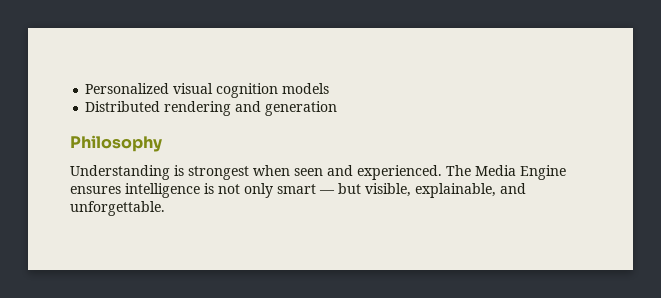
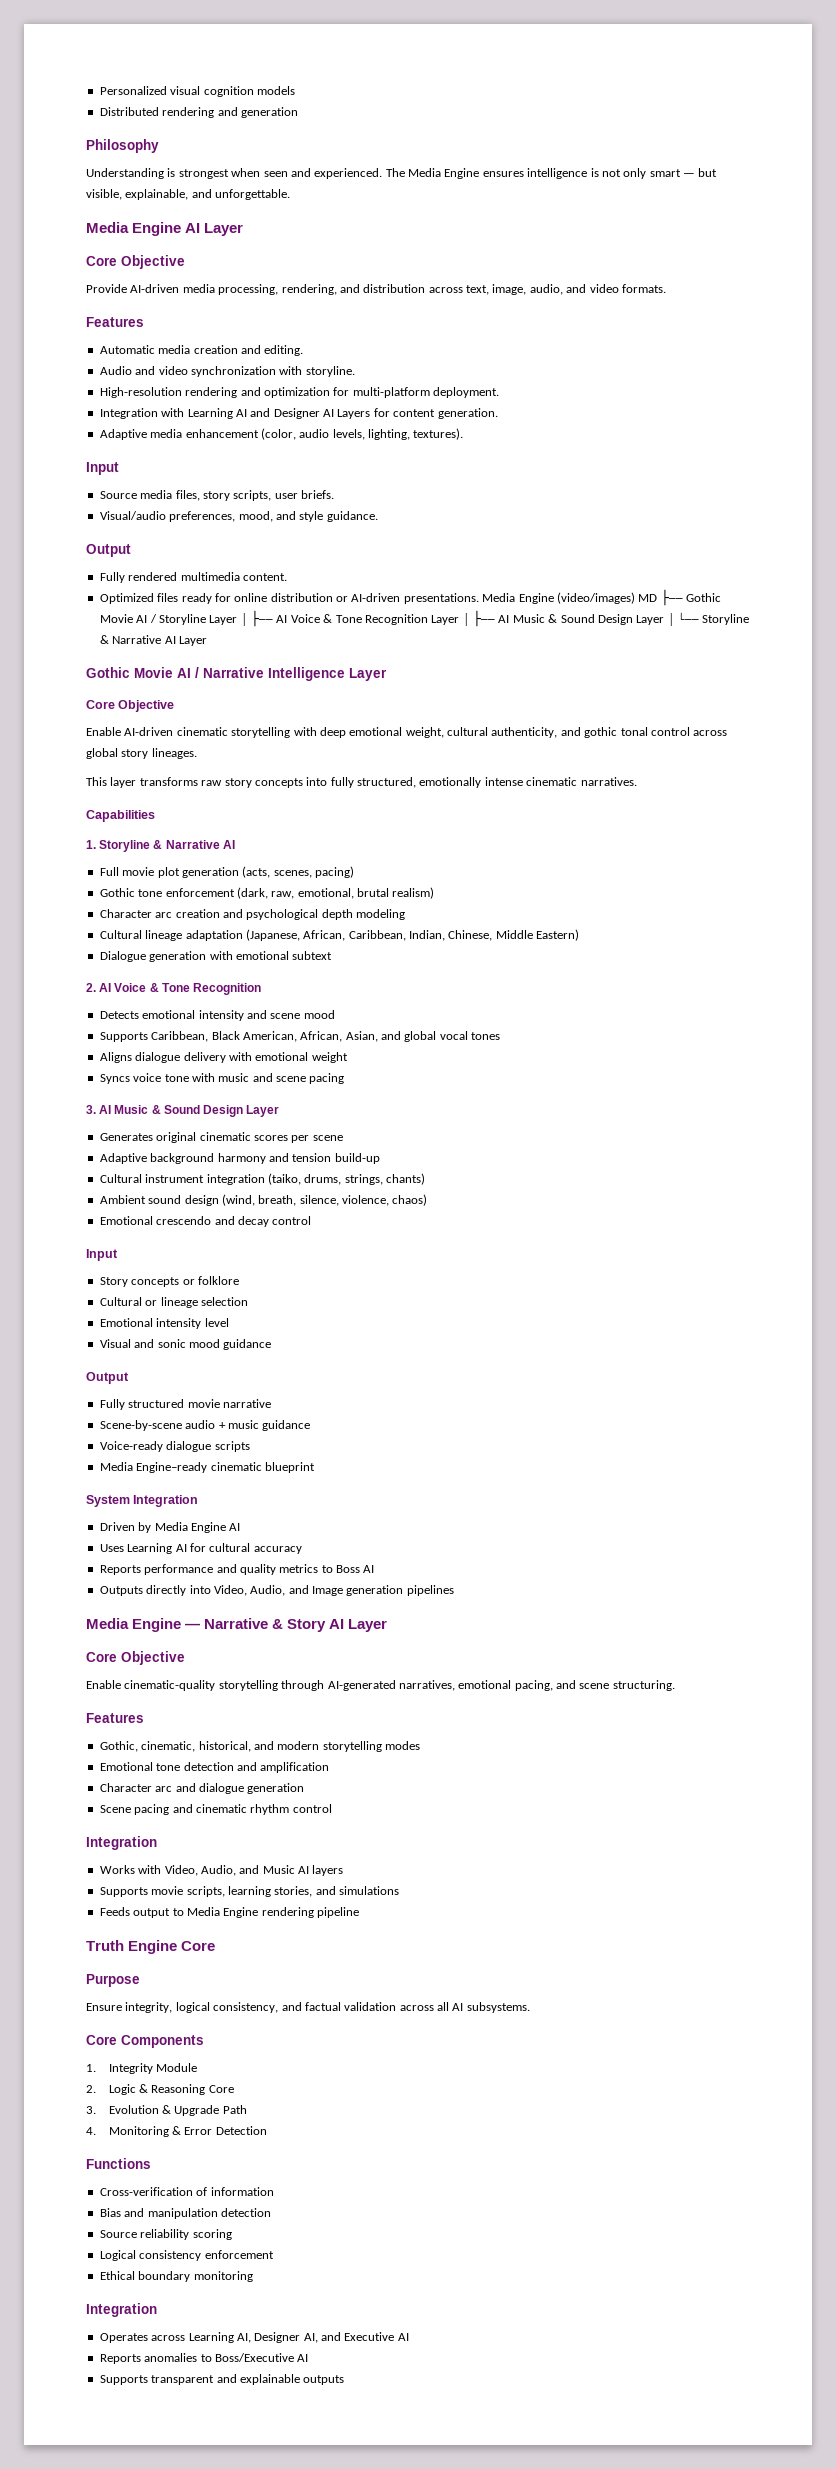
(165, 208) none -> [86,222,244,236] [86,255,185,269] [86,284,666,295] [86,317,144,327] [99,345,304,356] [99,366,355,377] [99,387,499,398] [99,408,498,419] [99,428,464,440] [86,462,119,475] [99,490,334,501] [99,511,378,522] [86,544,131,557] [99,572,287,583] [99,589,721,606] [99,610,750,627] [99,635,207,646] [86,667,387,681] [86,700,175,712] [86,727,728,738] [86,748,197,759] [86,777,637,788] [86,810,155,822] [86,840,235,852] [99,866,354,878] [99,887,435,899] [99,909,405,920] [99,929,580,941] [99,951,333,962] [86,983,262,995] [99,1010,335,1021] [99,1031,501,1042] [99,1052,348,1063] [99,1073,345,1084] [86,1105,280,1117] [99,1132,343,1143] [99,1153,380,1164] [99,1173,425,1185] [99,1194,428,1206] [99,1216,312,1227] [86,1249,118,1261] [99,1276,239,1287] [99,1297,248,1308] [99,1318,229,1329] [99,1339,272,1350] [86,1372,129,1384] [99,1399,271,1410] [99,1420,311,1431] [99,1441,250,1452] [99,1462,315,1473] [86,1495,199,1507] [99,1522,241,1533] [99,1543,302,1554] [99,1564,375,1575] [99,1585,454,1596] [86,1618,388,1632] [86,1651,185,1665] [86,1680,675,1691] [86,1713,144,1723] [99,1741,420,1752] [99,1762,330,1773] [99,1783,305,1794] [99,1804,332,1815] [86,1836,157,1850] [99,1865,344,1876] [99,1886,399,1897] [99,1907,359,1918] [86,1940,216,1954] [86,1974,140,1987] [86,2002,530,2013] [86,2035,204,2048] [86,2063,197,2074] [86,2084,234,2095] [86,2105,247,2116] [86,2126,267,2137] [86,2158,151,2169] [99,2187,274,2196] [99,2208,271,2219] [99,2229,232,2240] [99,2250,274,2261] [99,2271,253,2282] [86,2303,157,2317] [99,2332,409,2343] [99,2353,309,2364] [99,2374,345,2385] // Media Engine AI Layer // Core Objective // Provide AI-driven media processing, rendering, and distribution across text, image, audio, and video formats. // Features // Automatic media creation and editing. // Audio and video synchronization with storyline. // High-resolution rendering and optimization for multi-platform deployment. // Integration with Learning AI and Designer AI Layers for content generation. // Adaptive media enhancement (color, audio levels, lighting, textures). // Input // Source media files, story scripts, user briefs. // Visual/audio preferences, mood, and style guidance. // Output // Fully rendered multimedia content. // Optimized files ready for online distribution or AI-driven presentations. Media Engine (video/images) MD ├── Gothic Movie AI / Storyline Layer │ ├── AI Voice & Tone Recognition Layer │ ├── AI Music & Sound Design Layer │ └── Storyline & Narrative AI Layer // Gothic Movie AI / Narrative Intelligence Layer // Core Objective // Enable AI-driven cinematic storytelling with deep emotional weight, cultural authenticity, and gothic tonal control across global story lineages. // This layer transforms raw story concepts into fully structured, emotionally intense cinematic narratives. // Capabilities // 1. Storyline & Narrative AI // Full movie plot generation (acts, scenes, pacing) // Gothic tone enforcement (dark, raw, emotional, brutal realism) // Character arc creation and psychological depth modeling // Cultural lineage adaptation (Japanese, African, Caribbean, Indian, Chinese, Middle Eastern) // Dialogue generation with emotional subtext // 2. AI Voice & Tone Recognition // Detects emotional intensity and scene mood // Supports Caribbean, Black American, African, Asian, and global vocal tones // Aligns dialogue delivery with emotional weight // Syncs voice tone with music and scene pacing // 3. AI Music & Sound Design Layer // Generates original cinematic scores per scene // Adaptive background harmony and tension build-up // Cultural instrument integration (taiko, drums, strings, chants) // Ambient sound design (wind, breath, silence, violence, chaos) // Emotional crescendo and decay control // Input // Story concepts or folklore // Cultural or lineage selection // Emotional intensity level // Visual and sonic mood guidance // Output // Fully structured movie narrative // Scene-by-scene audio + music guidance // Voice-ready dialogue scripts // Media Engine–ready cinematic blueprint // System Integration // Driven by Media Engine AI // Uses Learning AI for cultural accuracy // Reports performance and quality metrics to Boss AI // Outputs directly into Video, Audio, and Image generation pipelines // Media Engine — Narrative & Story AI Layer // Core Objective // Enable cinematic-quality storytelling through AI-generated narratives, emotional pacing, and scene structuring. // Features // Gothic, cinematic, historical, and modern storytelling modes // Emotional tone detection and amplification // Character arc and dialogue generation // Scene pacing and cinematic rhythm control // Integration // Works with Video, Audio, and Music AI layers // Supports movie scripts, learning stories, and simulations // Feeds output to Media Engine rendering pipeline // Truth Engine Core // Purpose // Ensure integrity, logical consistency, and factual validation across all AI subsystems. // Core Components // 1. Integrity Module // 2. Logic & Reasoning Core // 3. Evolution & Upgrade Path // 4. Monitoring & Error Detection // Functions // Cross-verification of information // Bias and manipulation detection // Source reliability scoring // Logical consistency enforcement // Ethical boundary monitoring // Integration // Operates across Learning AI, Designer AI, and Executive AI // Reports anomalies to Boss/Executive AI // Supports transparent and explainable outputs

